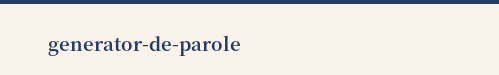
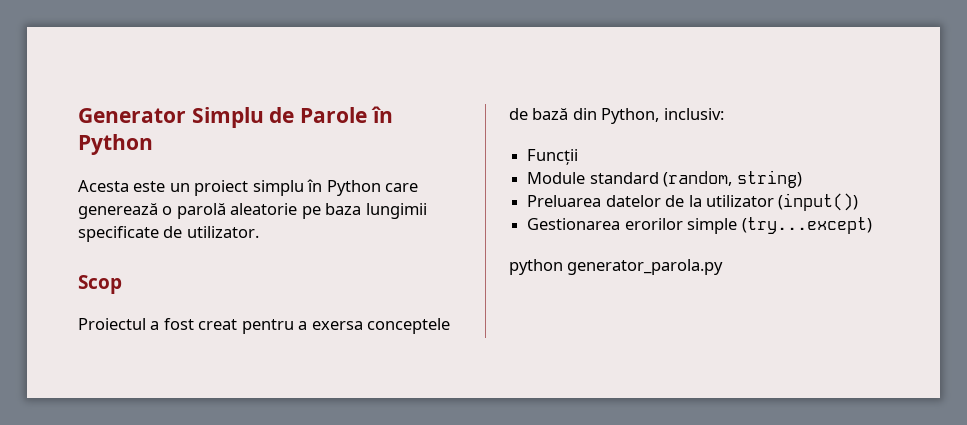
[48,35,241,56] generator-de-parole -> [78,106,393,128] [78,134,153,155] [78,179,419,196] [78,203,427,219] [78,226,259,242] [78,275,122,294] [78,318,451,334] [509,108,724,124] [527,149,579,165] [527,170,802,188] [527,193,859,211] [527,217,872,234] [509,259,724,275] Generator Simplu de Parole în Python // Acesta este un proiect simplu în Python care generează o parolă aleatorie pe baza lungimii specificate de utilizator. // Scop // Proiectul a fost creat pentru a exersa conceptele de bază din Python, inclusiv: // Funcții // Module standard (random, string) // Preluarea datelor de la utilizator (input()) // Gestionarea erorilor simple (try...except) // python generator_parola.py

